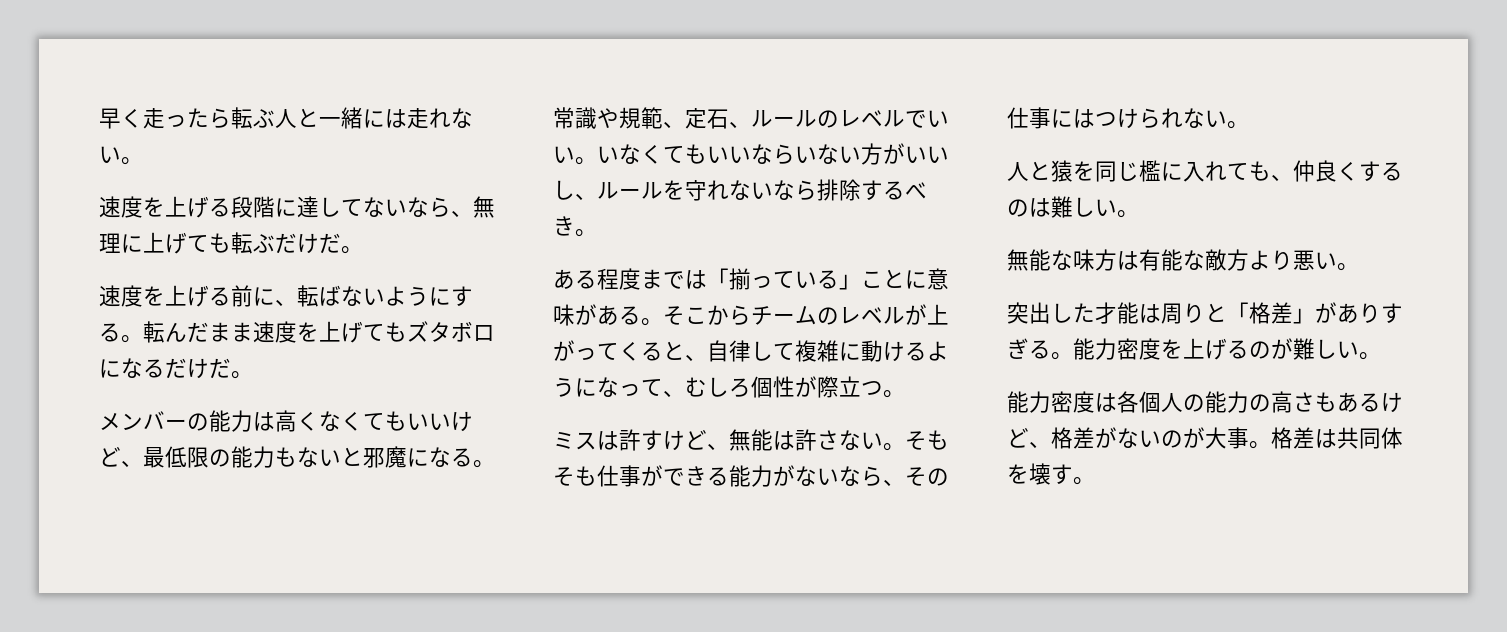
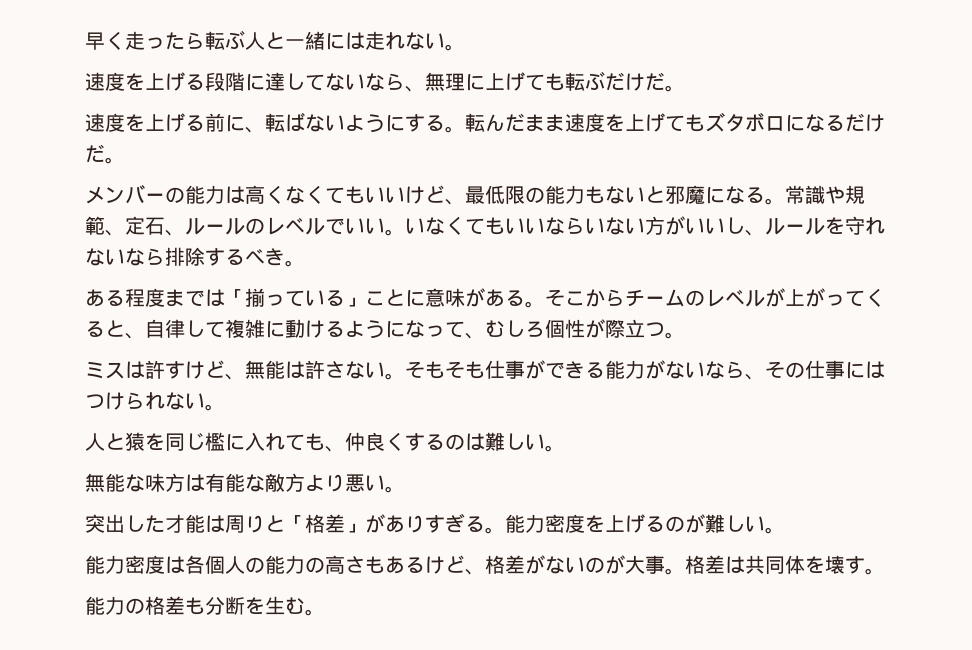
(1095, 481) none -> [85,596,325,616] // 能力の格差も分断を生む。

